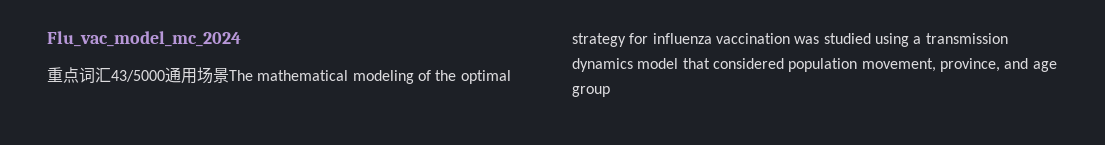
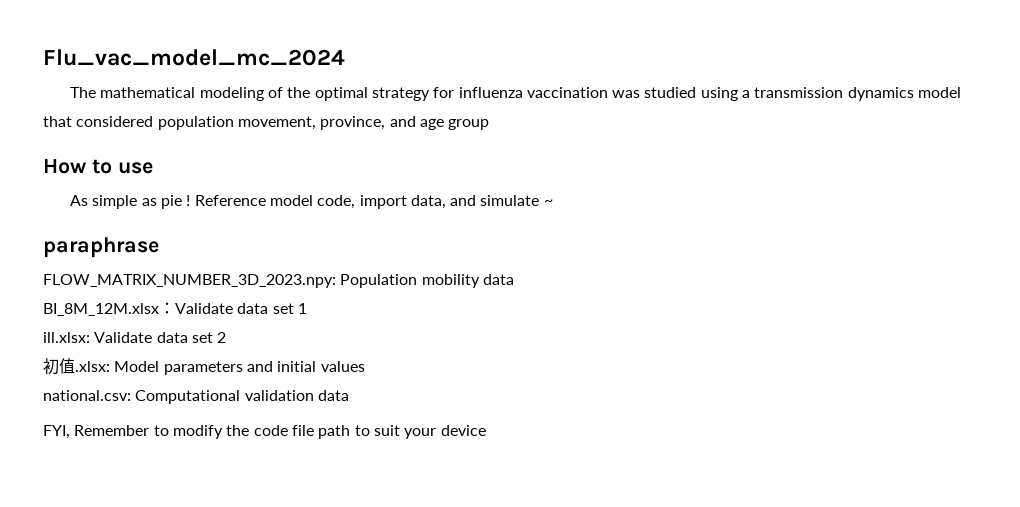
[47,67,229,84] 重点词汇43/5000通用场景 -> (345, 57) none
(610, 91) none -> [43,159,153,174] [69,195,553,209] [43,237,159,258] [43,274,514,288] [43,302,307,316] [43,332,227,343] [43,358,365,375] [43,390,349,404] [43,425,486,439] // How to use // As simple as pie ! Reference model code, import data, and simulate ~ // paraphrase // FLOW_MATRIX_NUMBER_3D_2023.npy: Population mobility data // BI_8M_12M.xlsx：Validate data set 1 // ill.xlsx: Validate data set 2 // 初值.xlsx: Model parameters and initial values // national.csv: Computational validation data // FYI, Remember to modify the code file path to suit your device

